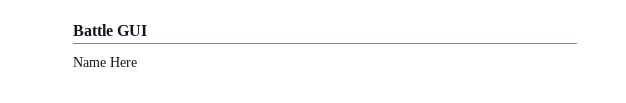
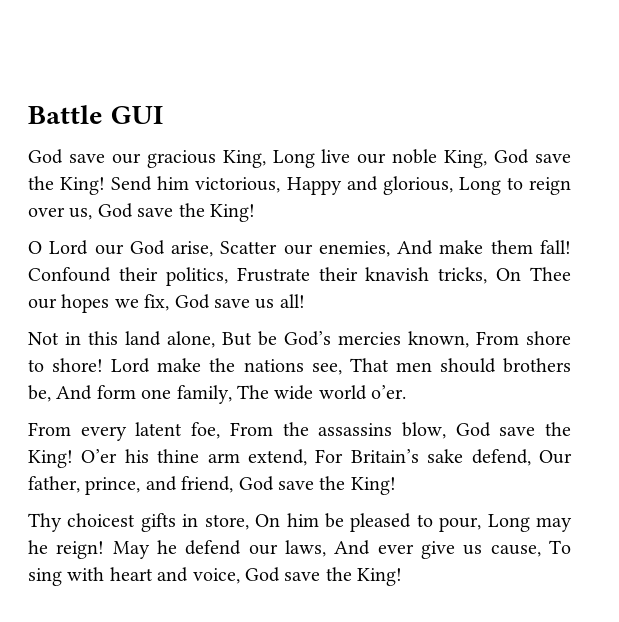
[73,57,137,67] Name Here -> [28,149,572,168] [28,176,572,195] [28,203,256,222] [28,240,571,257] [28,267,571,286] [28,294,305,313] [28,331,571,348] [28,358,572,375] [28,385,407,404] [28,422,571,441] [28,449,572,468] [28,476,396,495] [28,513,573,532] [28,540,571,559] [28,567,403,586] God save our gracious King, Long live our noble King, God save the King! Send him victorious, Happy and glorious, Long to reign over us, God save the King! // O Lord our God arise, Scatter our enemies, And make them fall! Confound their politics, Frustrate their knavish tricks, On Thee our hopes we fix, God save us all! // Not in this land alone, But be God’s mercies known, From shore to shore! Lord make the nations see, That men should brothers be, And form one family, The wide world o’er. // From every latent foe, From the assassins blow, God save the King! O’er his thine arm extend, For Britain’s sake defend, Our father, prince, and friend, God save the King! // Thy choicest gifts in store, On him be pleased to pour, Long may he reign! May he defend our laws, And ever give us cause, To sing with heart and voice, God save the King!

